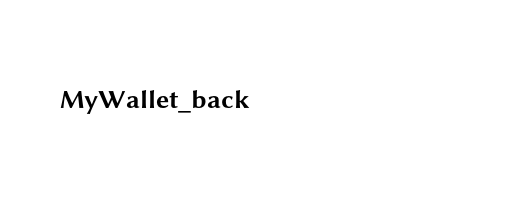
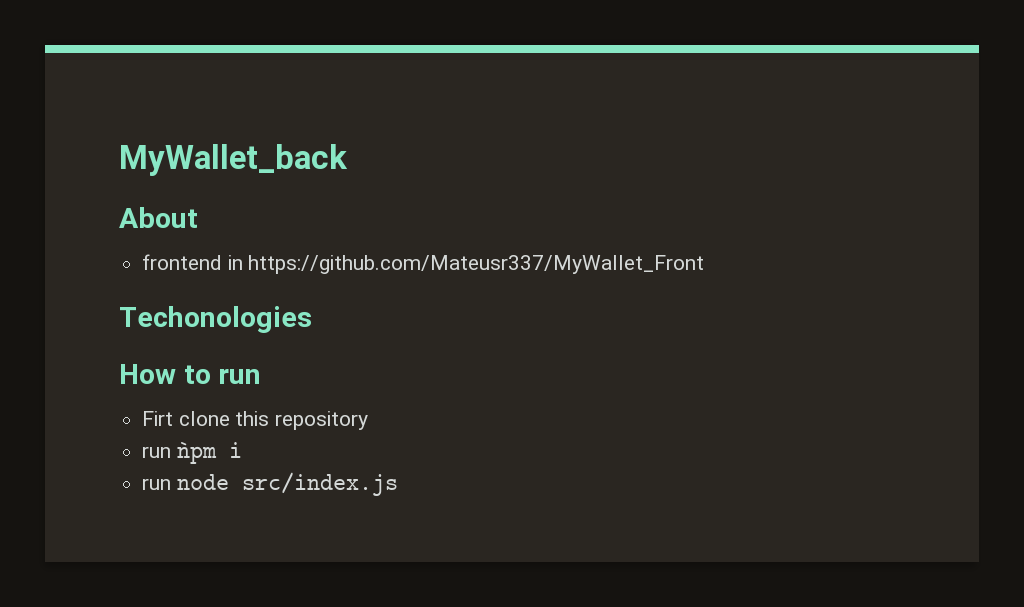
(250, 102) none -> [119,207,198,228] [142,254,705,274] [119,306,312,333] [119,364,262,384] [142,411,369,430] [142,442,242,464] [142,472,398,496] // About // frontend in https://github.com/Mateusr337/MyWallet_Front // Techonologies // How to run // Firt clone this repository // run ǹpm i // run node src/index.js

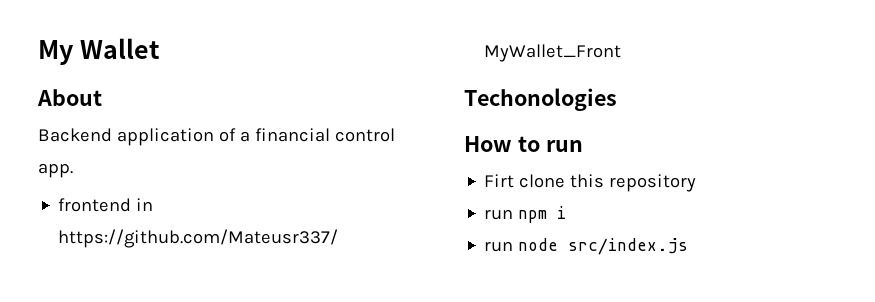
[119,144,348,176] MyWallet_back -> [38,38,160,65] My Wallet
(198, 217) none -> [38,128,395,146] [38,163,73,178] // Backend application of a financial control app.
[176,442,217,464] ǹpm -> [518,210,548,223] npm

